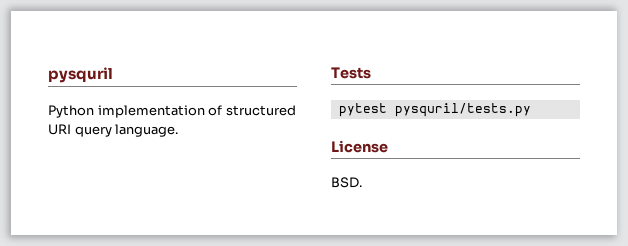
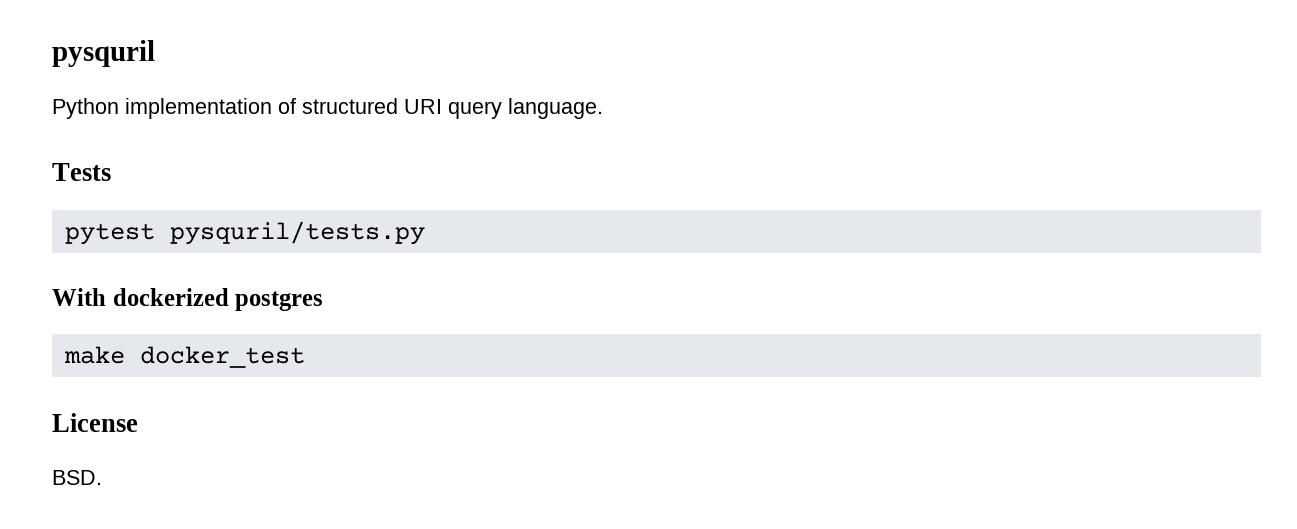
(531, 110) none -> [52,288,324,311] [63,346,305,368] // With dockerized postgres // make docker_test

